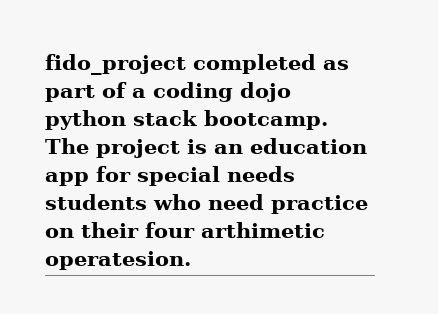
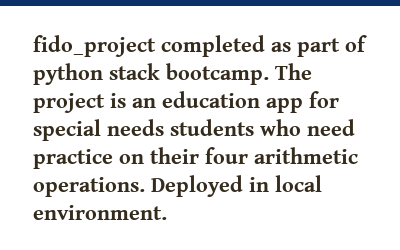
[132,82,291,102] a coding dojo -> (367, 43) none
[201,222,325,238] [45,251,191,270] arthimetic operatesion. -> [254,147,358,164] [33,175,322,197] [33,205,167,220] arithmetic operations. Deployed in local environment.

